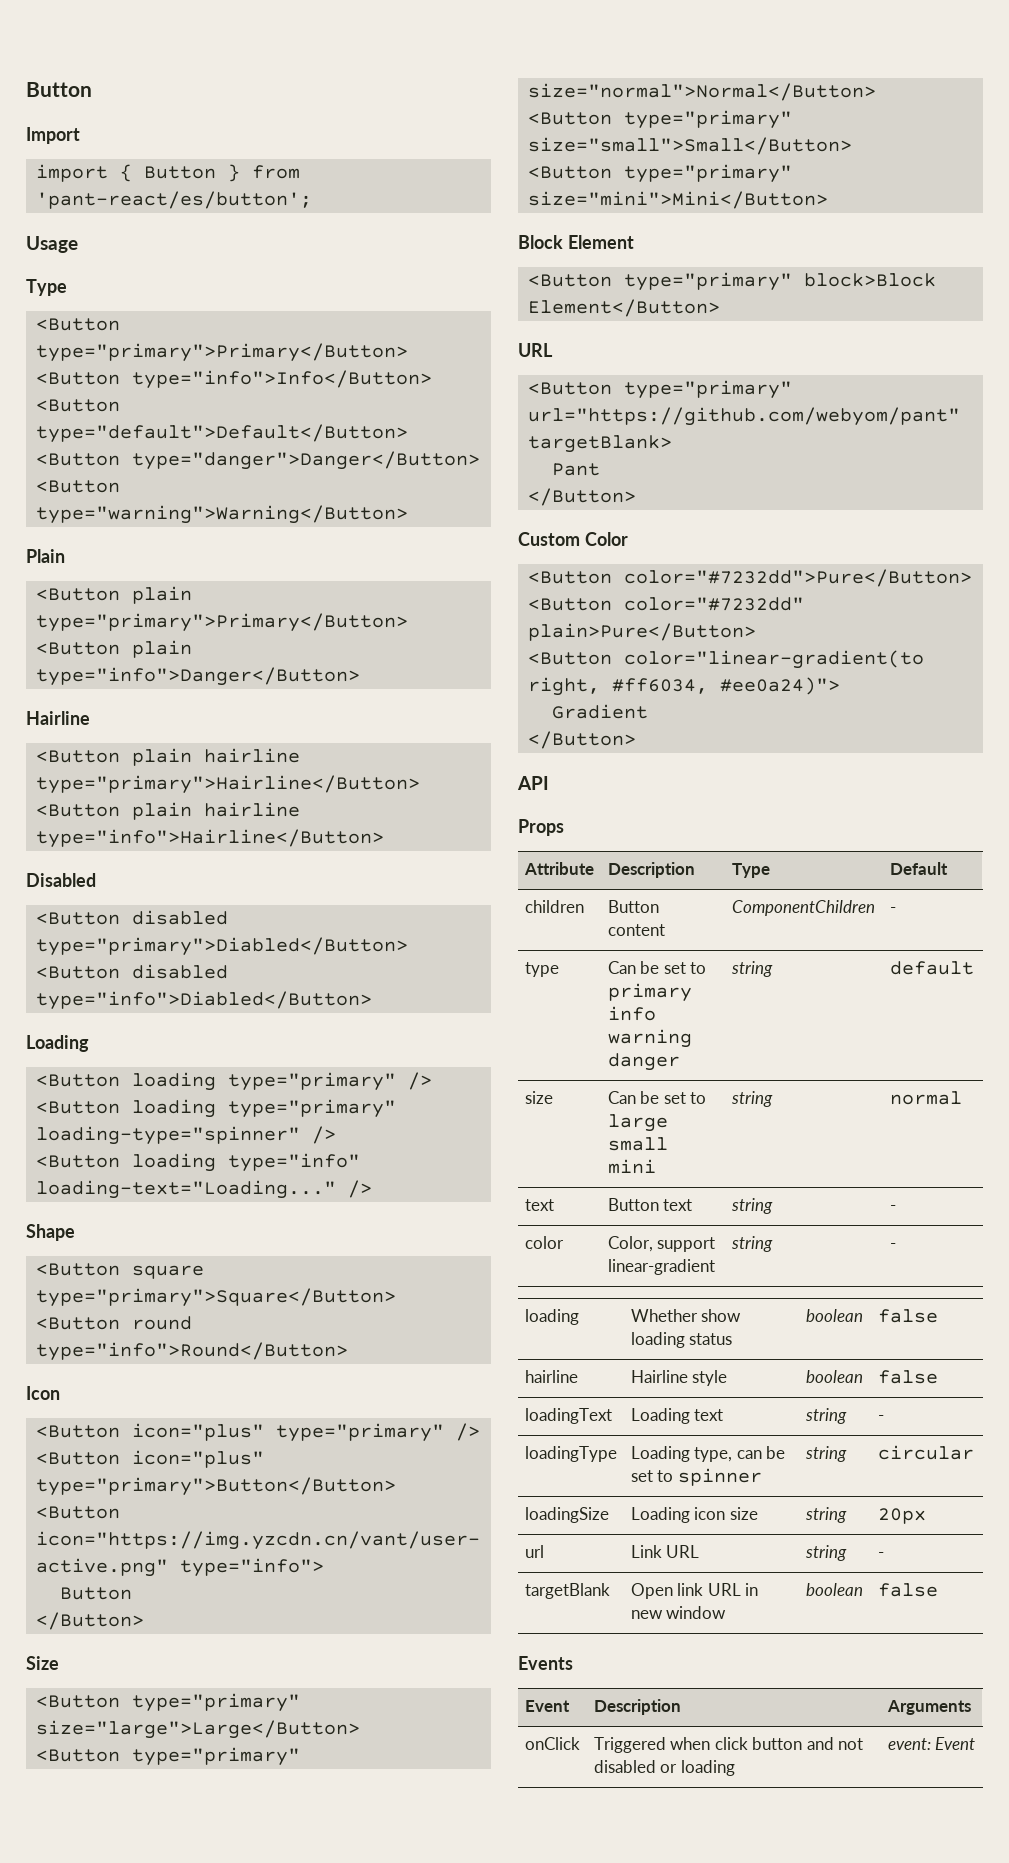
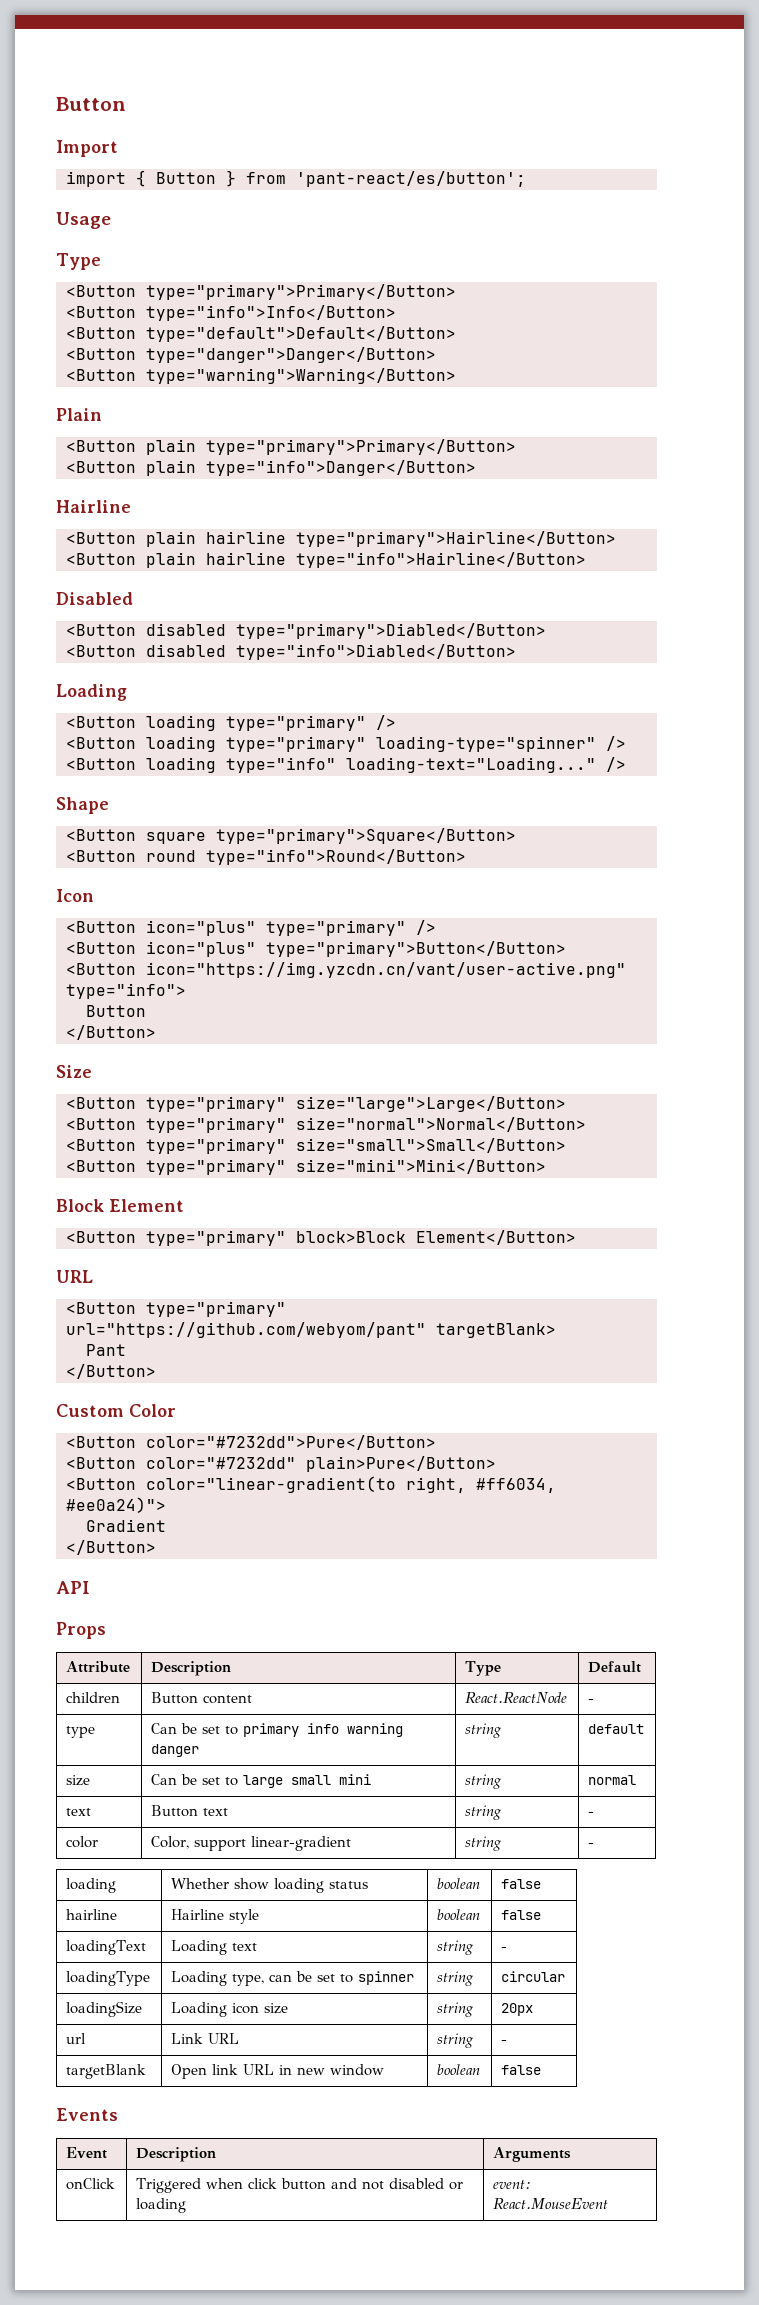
[731,900,875,916] ComponentChildren -> [465,1692,568,1704] React.ReactNode
[935,1737,976,1750] Event -> [493,2198,609,2210] React.MouseEvent

